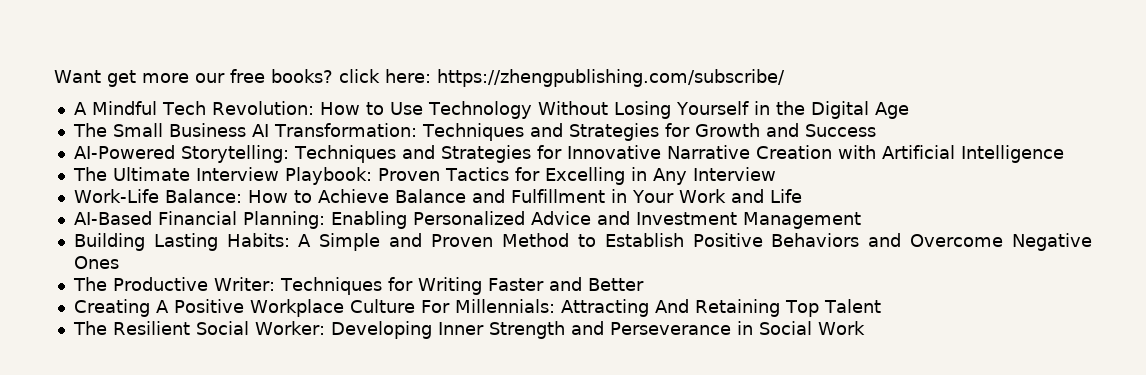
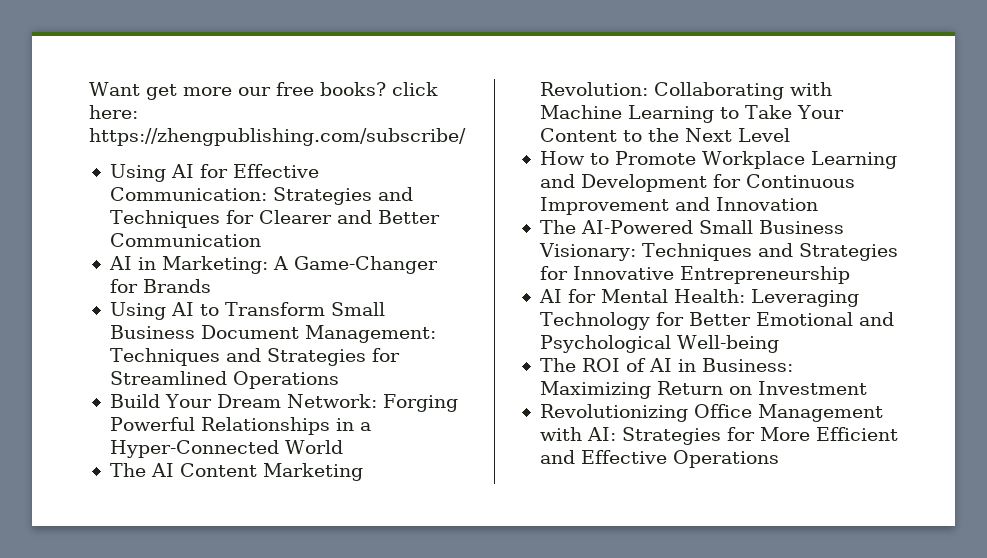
[73,101,909,119] [72,123,876,141] [73,145,289,163] A Mindful Tech Revolution: How to Use Technology Without Losing Yourself in the Digital Age // The Small Business AI Transformation: Techniques and Strategies for Growth and Success // AI-Powered Storytelling: -> [109,164,319,182] [109,187,413,205] [109,210,440,228] [109,233,261,247] [108,256,438,274] [109,279,211,293] [109,302,385,320] [109,325,436,343] [109,348,400,366] [109,371,339,389] [109,394,458,412] [109,417,371,435] [109,440,343,458] [109,463,363,481] [539,82,832,100] [539,105,844,123] [539,128,790,142] [539,151,897,169] [539,174,855,192] [539,197,818,215] [539,220,844,234] [538,243,636,261] Using AI for Effective Communication: Strategies and Techniques for Clearer and Better Communication // AI in Marketing: A Game-Changer for Brands // Using AI to Transform Small Business Document Management: Techniques and Strategies for Streamlined Operations // Build Your Dream Network: Forging Powerful Relationships in a Hyper-Connected World // The AI Content Marketing Revolution: Collaborating with Machine Learning to Take Your Content to the Next Level // How to Promote Workplace Learning and Development for Continuous Improvement and Innovation // The AI-Powered Small Business Visionary:
[666,145,1064,163] [72,167,776,185] [73,189,802,203] [73,211,861,229] [73,233,1093,251] [73,256,119,269] [72,277,644,295] [73,299,881,317] [72,321,865,339] Narrative Creation with Artificial Intelligence // The Ultimate Interview Playbook: Proven Tactics for Excelling in Any Interview // Work-Life Balance: How to Achieve Balance and Fulfillment in Your Work and Life // AI-Based Financial Planning: Enabling Personalized Advice and Investment Management // Building Lasting Habits: A Simple and Proven Method to Establish Positive Behaviors and Overcome Negative Ones // The Productive Writer: Techniques for Writing Faster and Better // Creating A Positive Workplace Culture For Millennials: Attracting And Retaining Top Talent // The Resilient Social Worker: Developing Inner Strength and Perseverance in Social Work -> [679,266,850,284] [538,289,859,307] [539,312,894,330] [539,335,779,353] [539,358,793,372] [539,381,867,399] [539,404,883,422] [539,427,898,445] [539,450,779,468] Entrepreneurship // AI for Mental Health: Leveraging Technology for Better Emotional and Psychological Well-being // The ROI of AI in Business: Maximizing Return on Investment // Revolutionizing Office Management with AI: Strategies for More Efficient and Effective Operations

